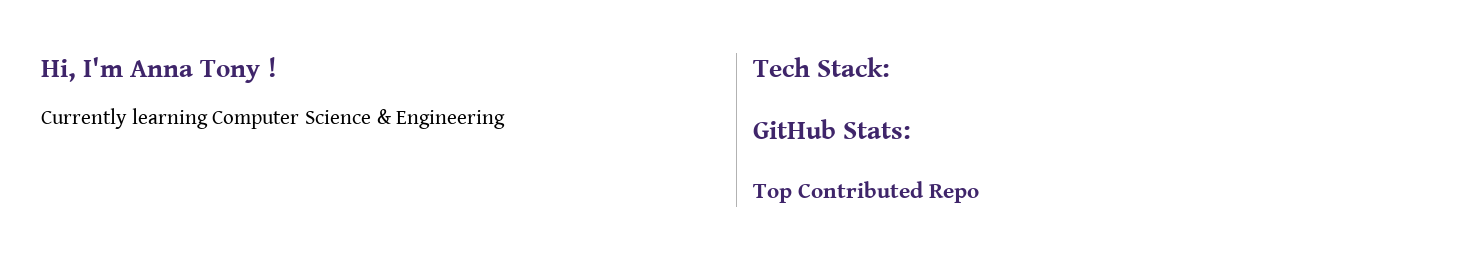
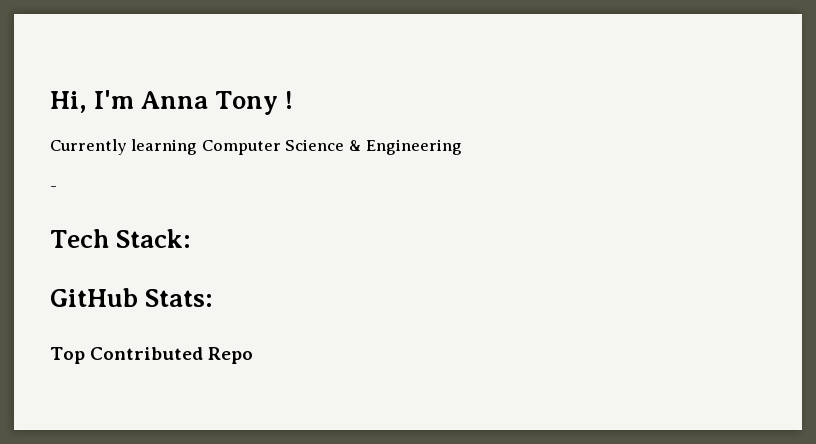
(506, 119) none -> [50,186,57,191] // -

